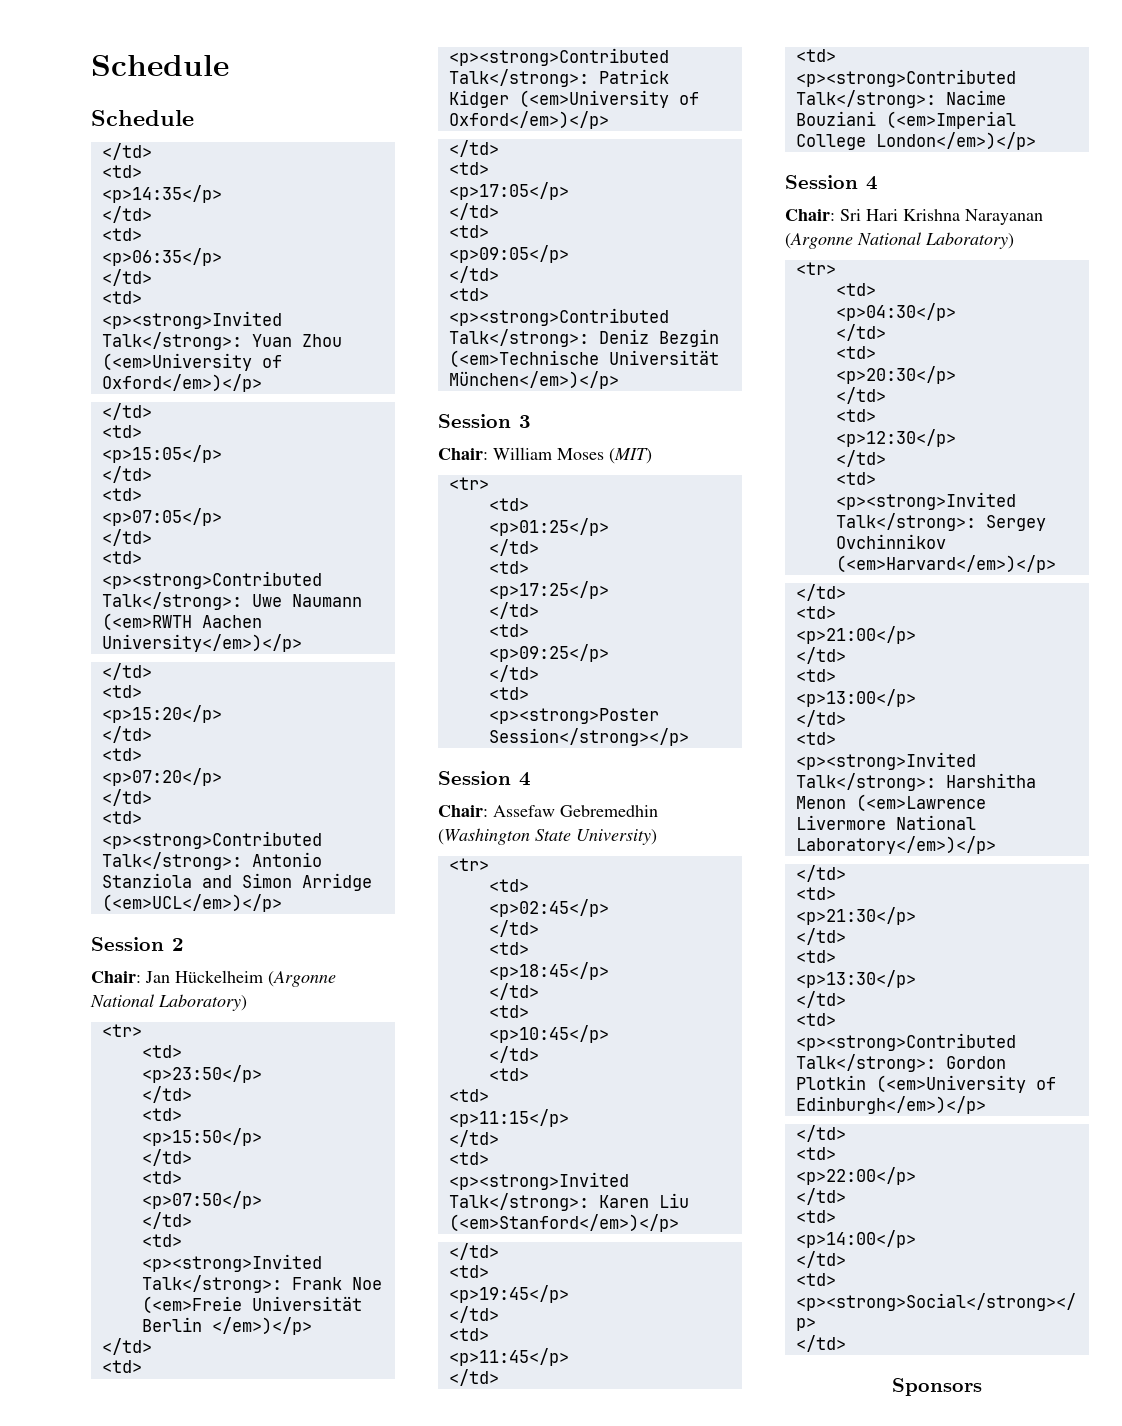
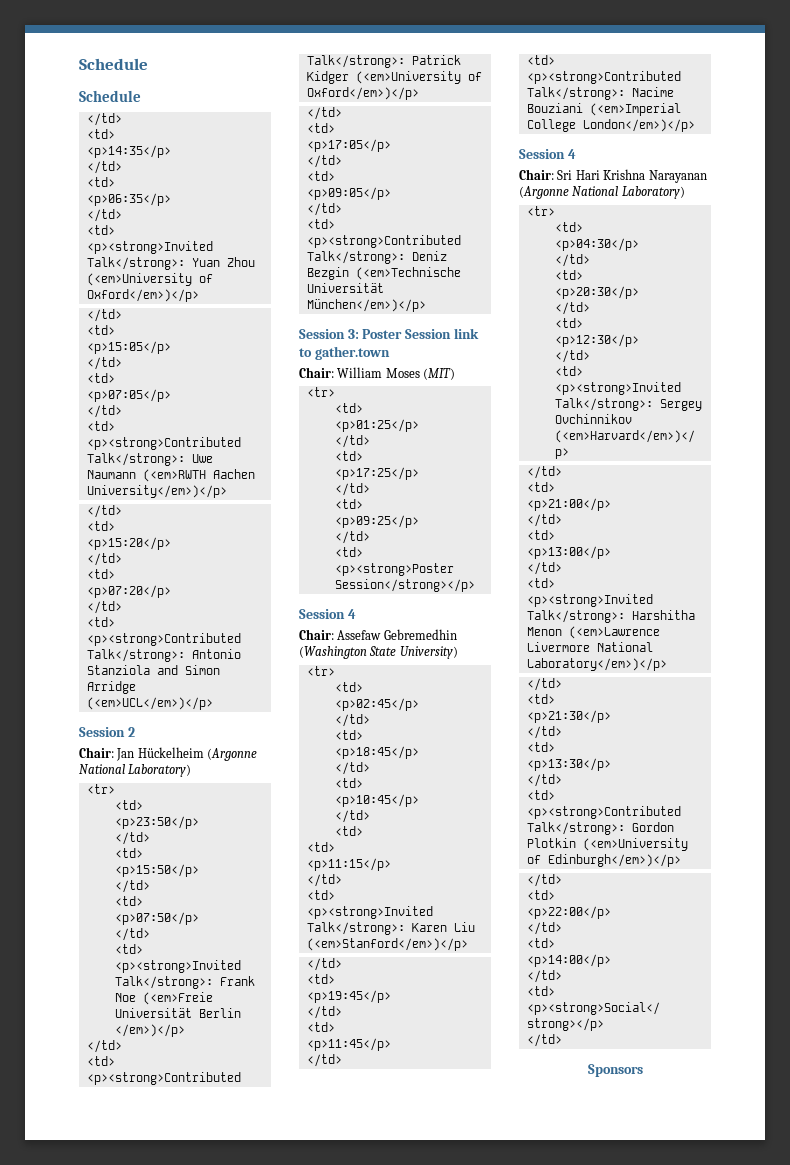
[519,415,531,428] 3 -> [347,328,479,339] [299,346,390,360] 3: Poster Session link to gather.town

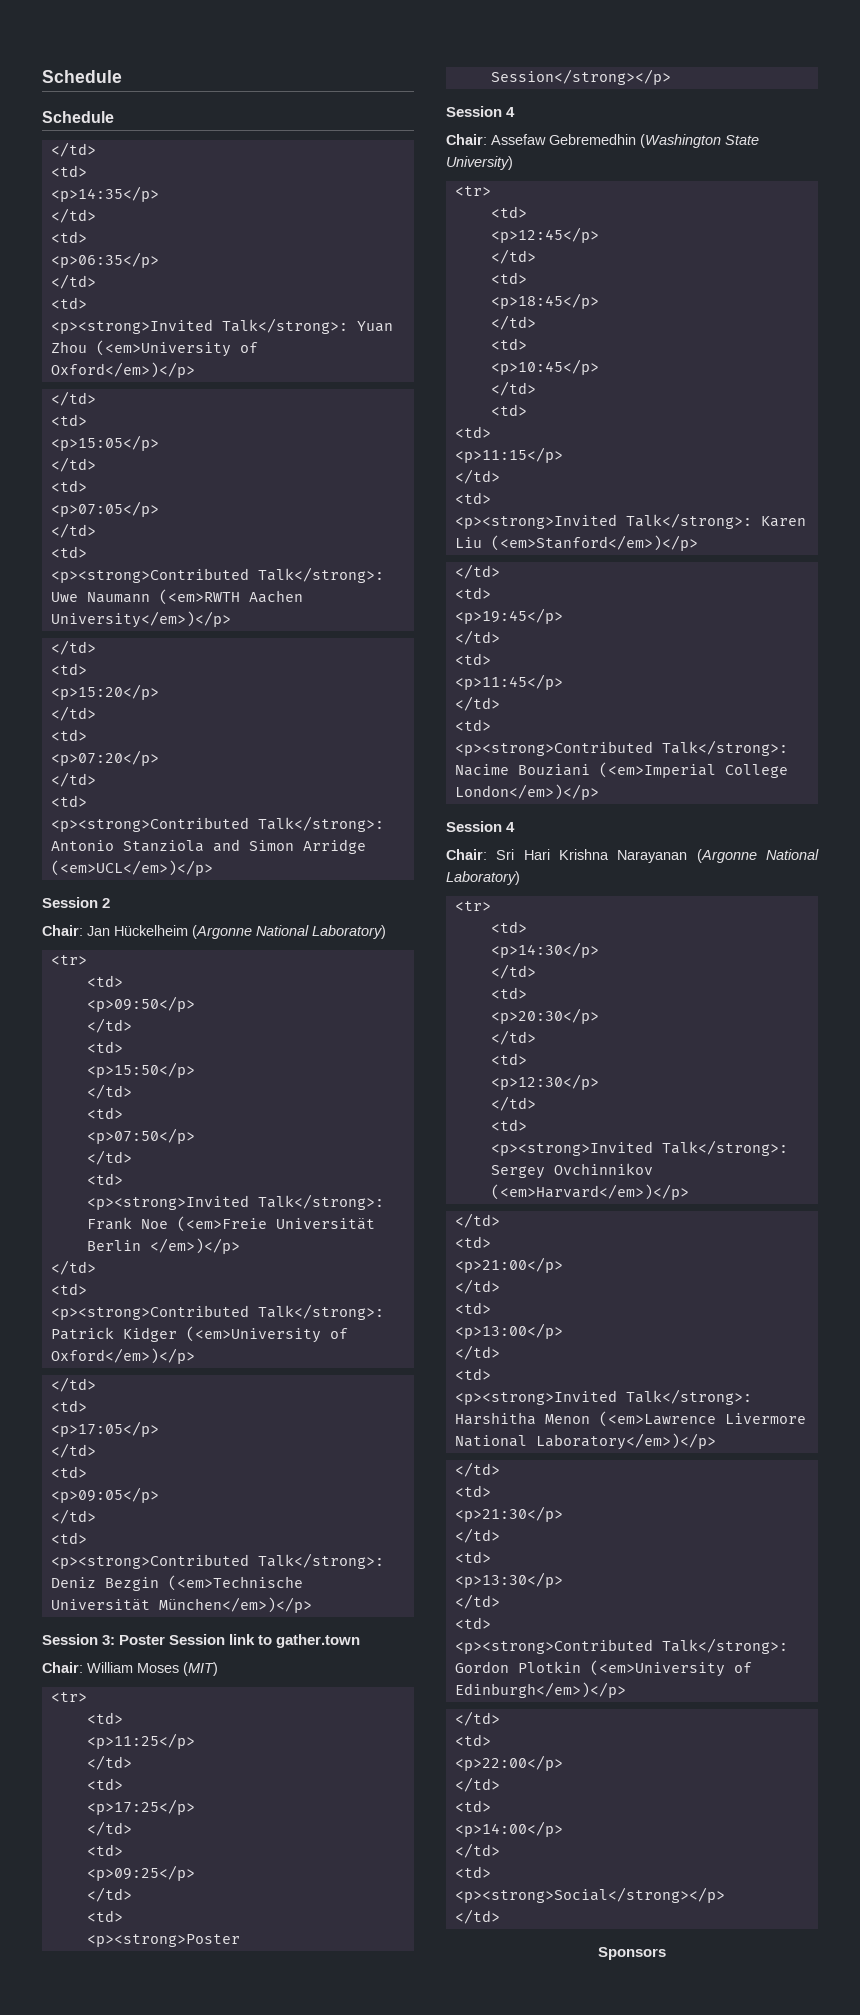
[114,816,199,829] <p>23:50</p> -> [86,996,195,1012] <p>09:50</p>
[334,419,419,432] <p>01:25</p> -> [86,1733,195,1749] <p>11:25</p>
[334,698,419,711] <p>02:45</p> -> [490,227,599,243] <p>12:45</p>
[554,238,639,251] <p>04:30</p> -> [490,942,599,958] <p>14:30</p>

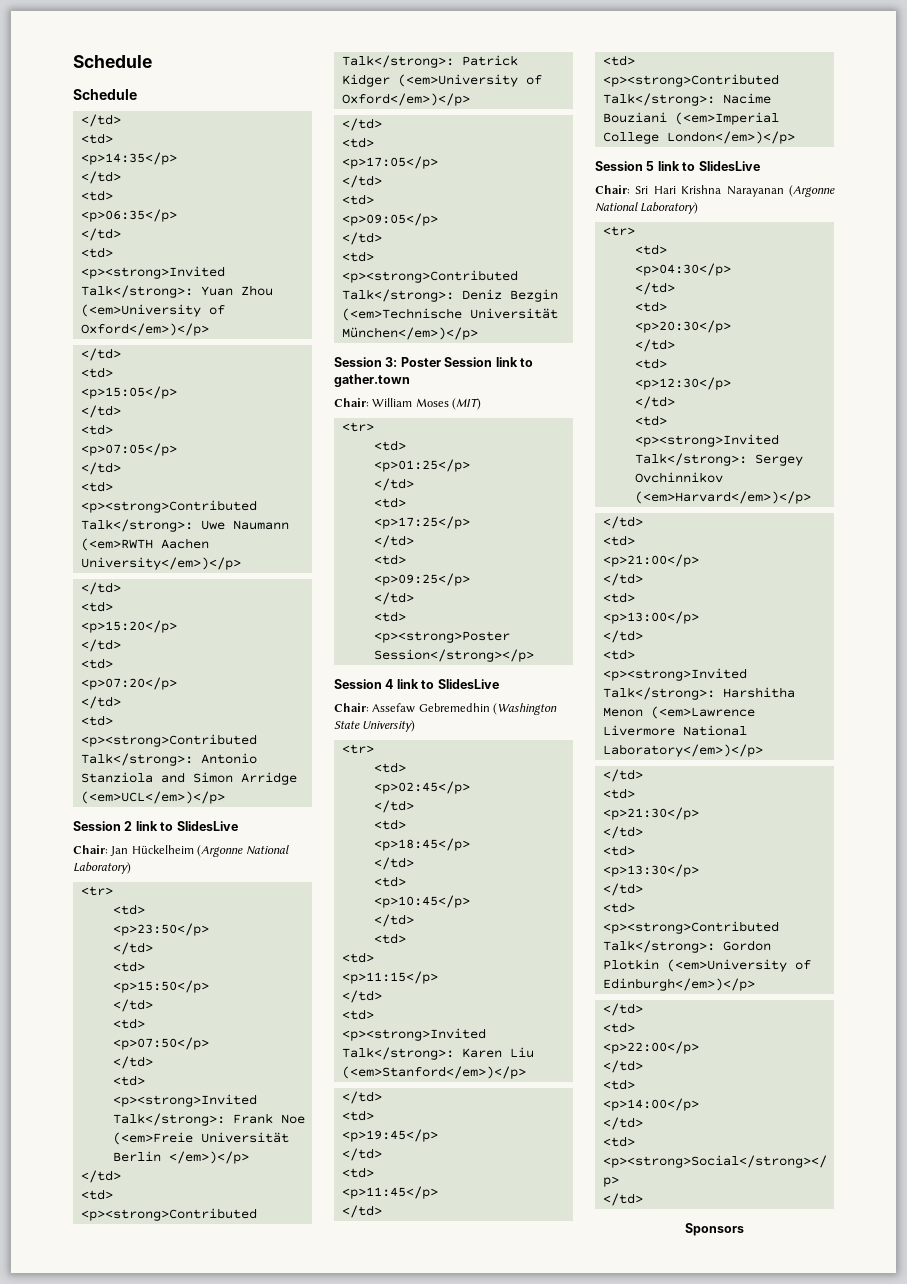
(111, 903) none -> [135,821,238,831] link to SlidesLive
[86,996,195,1012] <p>09:50</p> -> [112,923,209,936] <p>23:50</p>
[86,1733,195,1749] <p>11:25</p> -> [373,459,470,472] <p>01:25</p>
(516, 112) none -> [396,679,499,689] link to SlidesLive
[490,227,599,243] <p>12:45</p> -> [373,781,470,794] <p>02:45</p>
[506,822,516,832] 4 -> [646,161,760,171] 5 link to SlidesLive
[490,942,599,958] <p>14:30</p> -> [634,263,731,276] <p>04:30</p>

